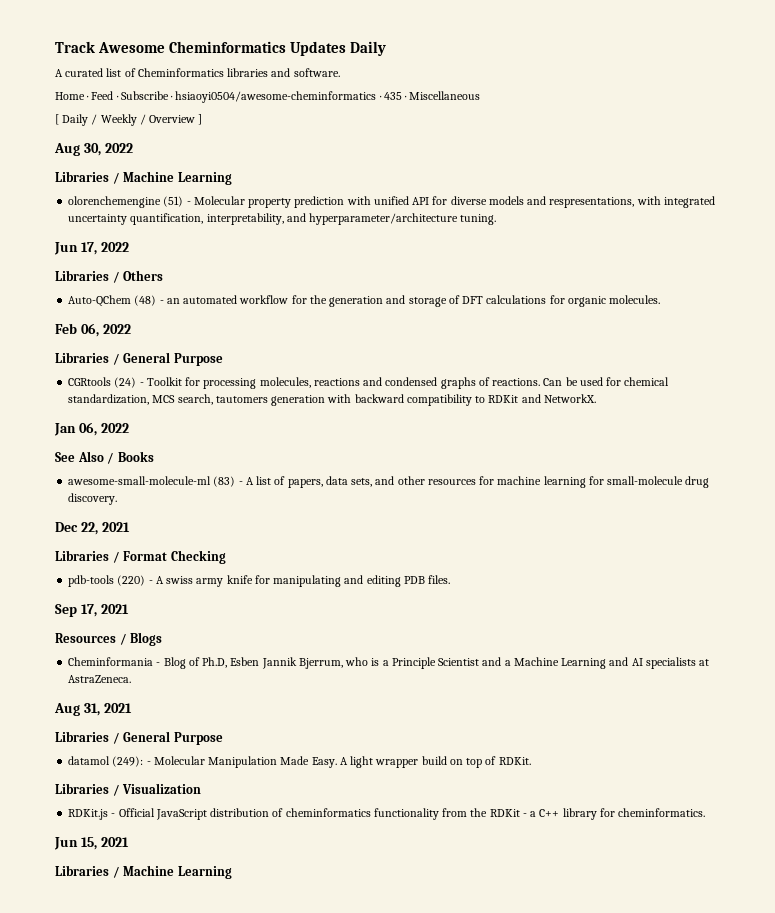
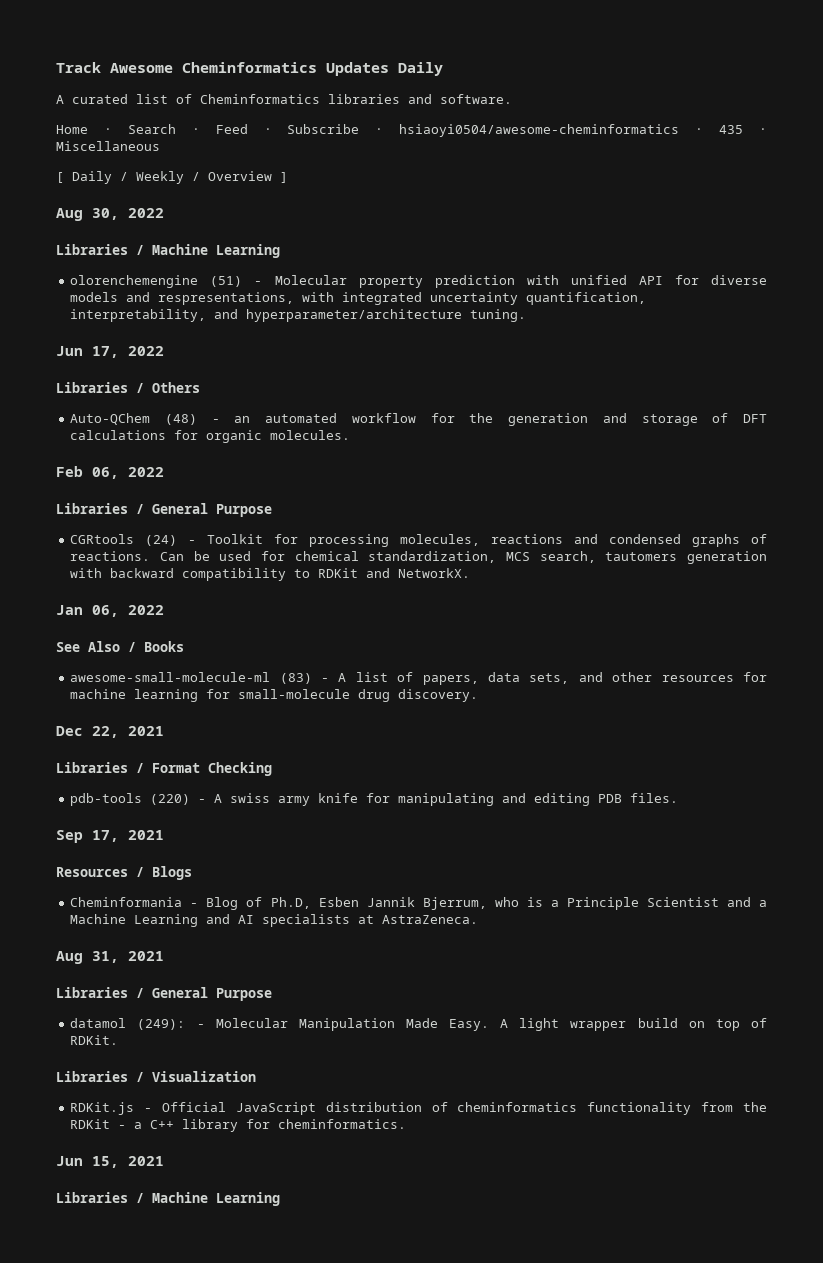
(90, 97) none -> [127,124,200,134] Search ·

